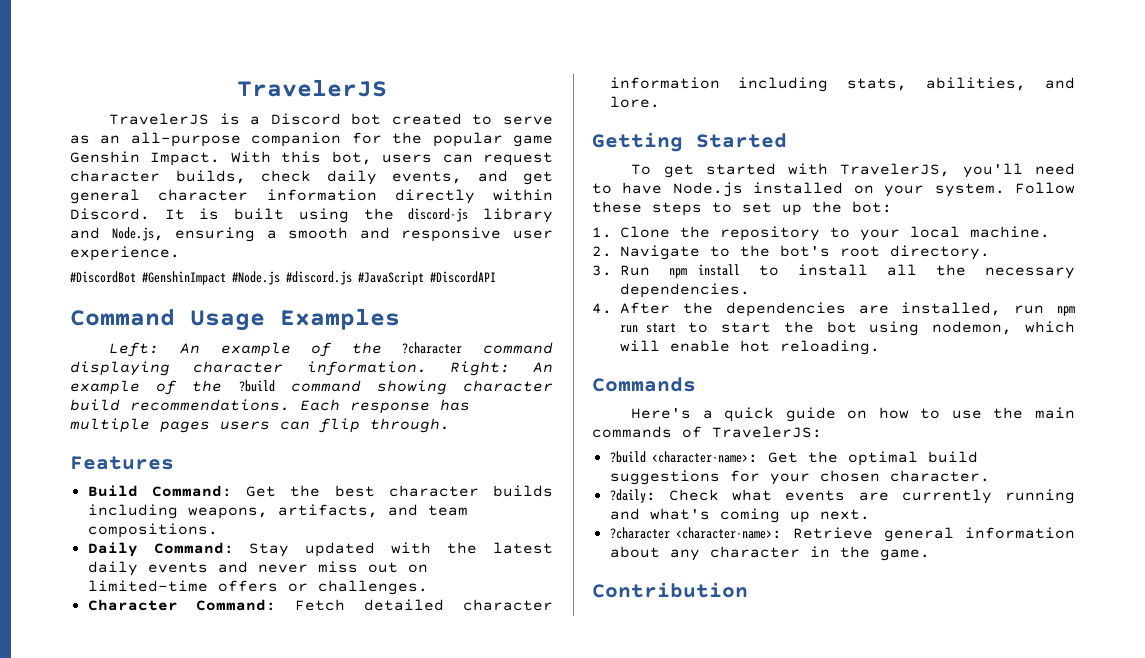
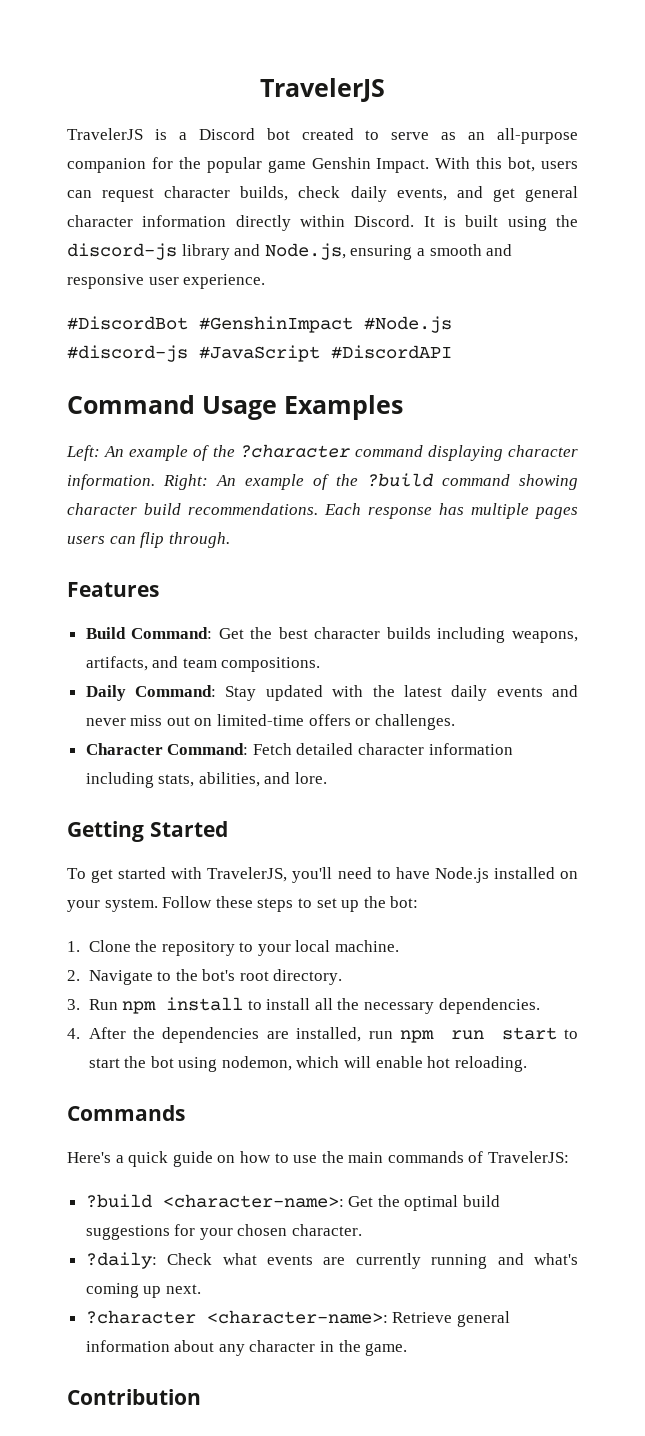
[286,271,352,285] #discord.js -> [67,345,188,362] #discord-js

